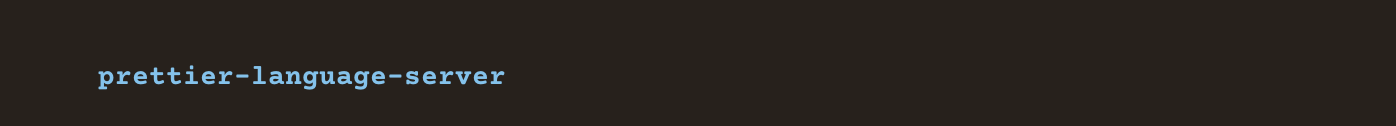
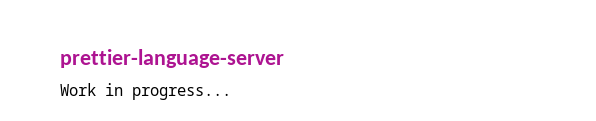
(506, 77) none -> [60,83,231,100] // Work in progress...

